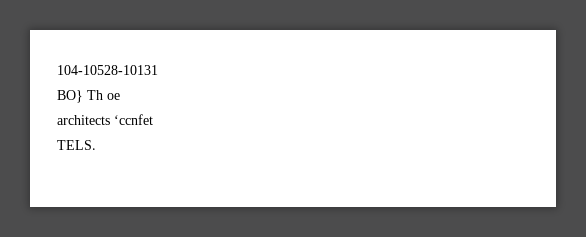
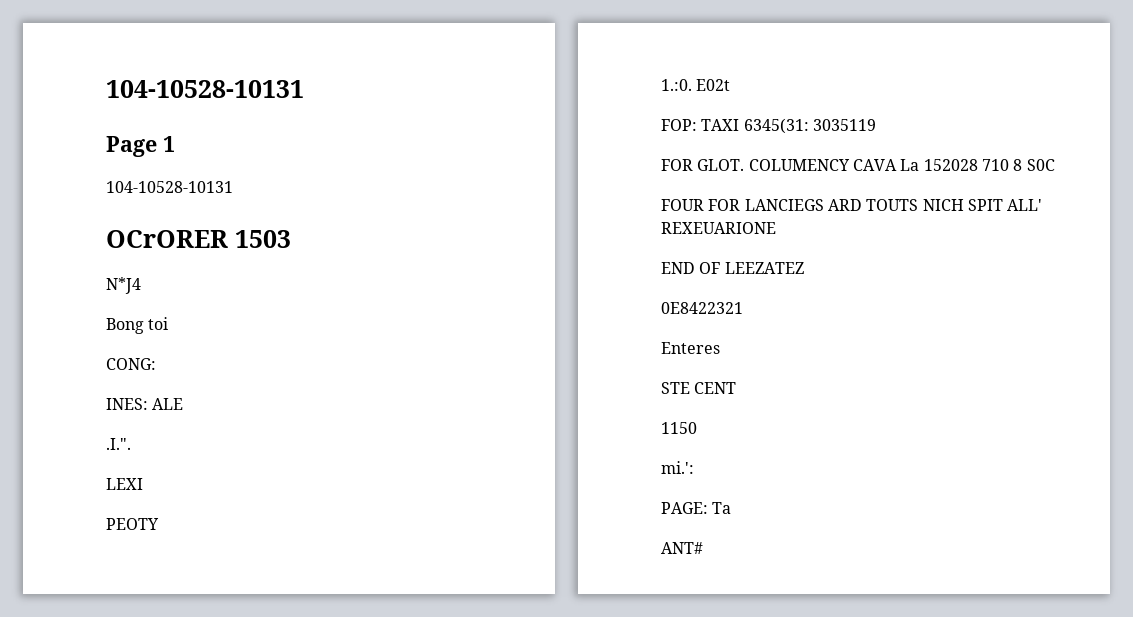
[57,65,158,75] [57,90,120,103] [57,114,153,125] [57,140,96,150] 104-10528-10131 // BO} Th oe // architects ‘ccnfet // TELS. -> [106,80,304,98] [106,136,175,157] [106,181,233,193] [106,230,291,248] [106,277,141,294] [106,317,169,334] [106,358,156,370] [106,398,184,410] [106,438,131,450] [106,478,143,490] [106,518,159,530] [661,79,731,91] [661,118,876,134] [661,159,1055,171] [661,199,1043,211] [661,222,776,234] [661,262,804,274] [661,302,743,314] [661,342,720,354] [661,382,737,394] [661,422,697,434] [661,461,694,474] [661,502,732,514] [661,542,703,554] 104-10528-10131 // Page 1 // 104-10528-10131 // OCrORER 1503 // N*J4 // Bong toi // CONG: // INES: ALE // .I.". // LEXI // PEOTY // 1.:0. E02t // FOP: TAXI 6345(31: 3035119 // FOR GLOT. COLUMENCY CAVA La 152028 710 8 S0C // FOUR FOR LANCIEGS ARD TOUTS NICH SPIT ALL' REXEUARIONE // END OF LEEZATEZ // 0E8422321 // Enteres // STE CENT // 1150 // mi.': // PAGE: Ta // ANT#

